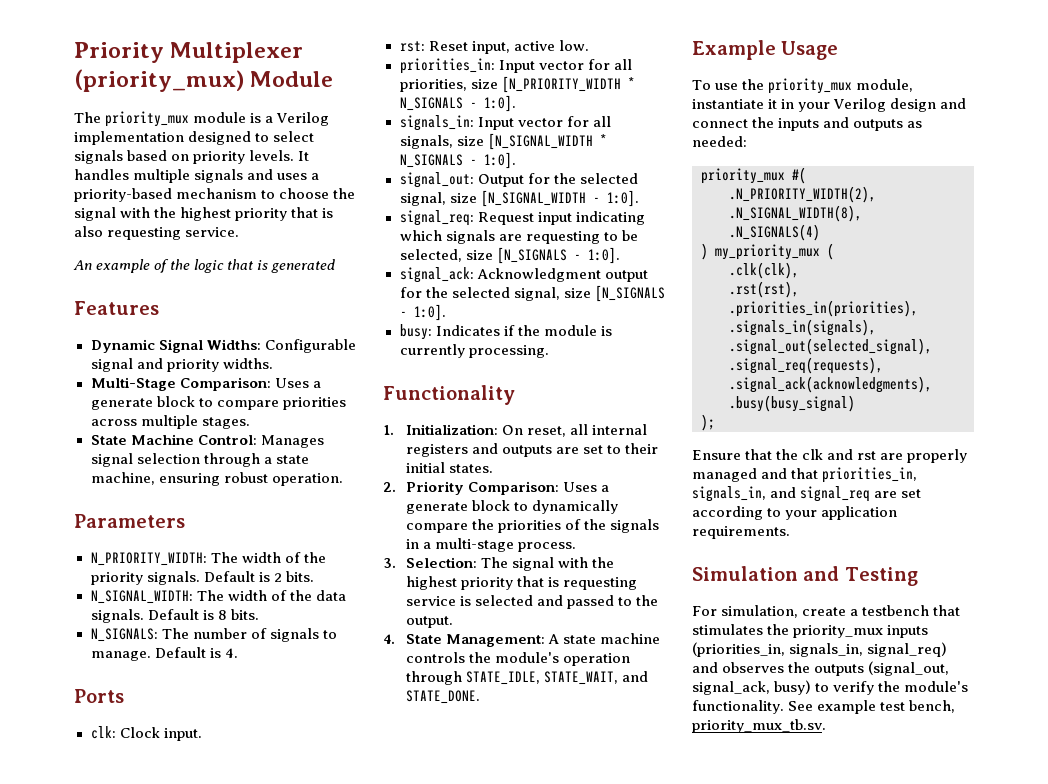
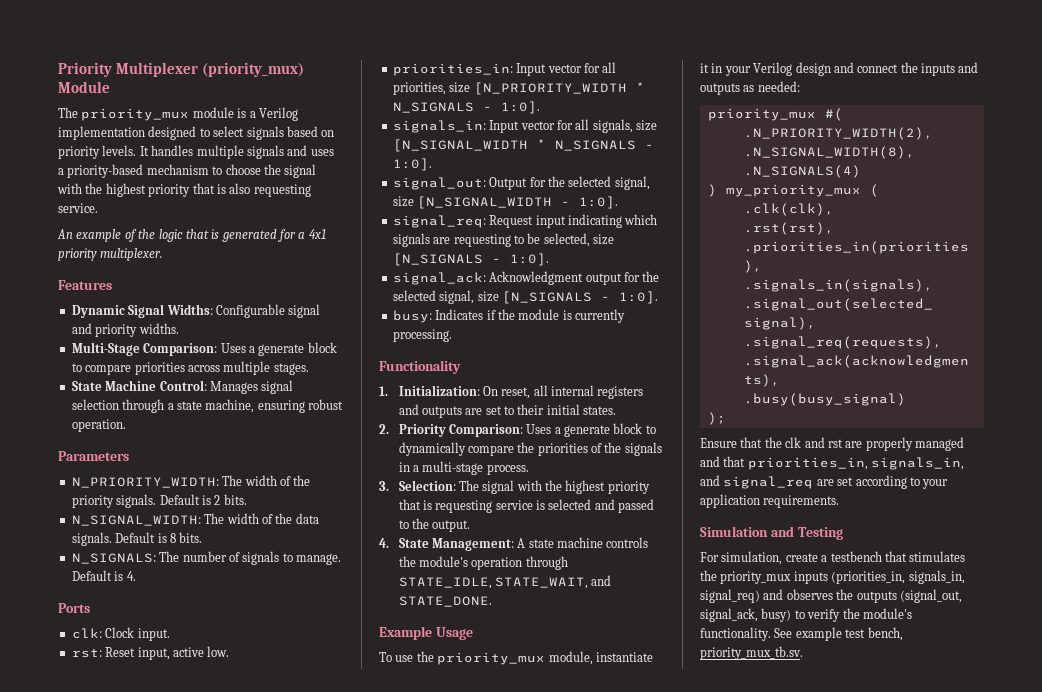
(336, 266) none -> [278,229,326,242] [58,248,163,261] for a 4x1 priority multiplexer.

